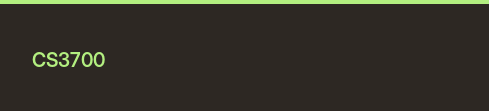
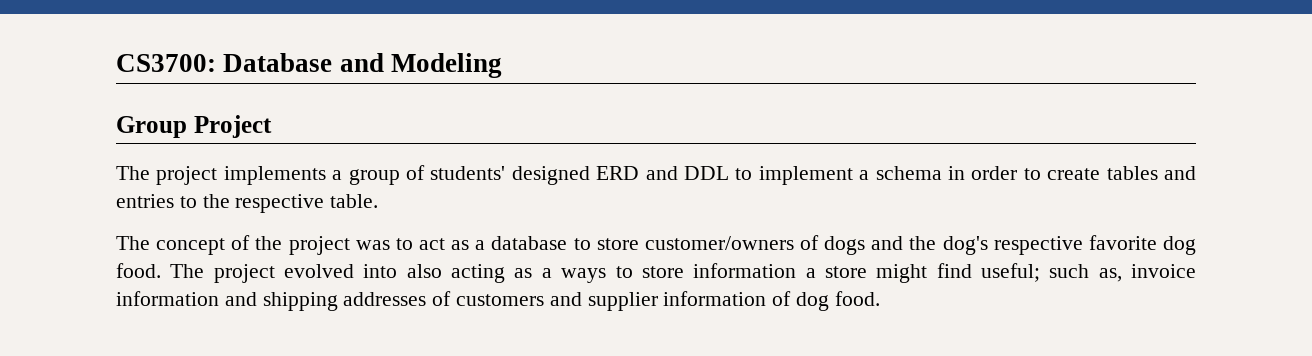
[32,52,105,67] CS3700 -> [116,53,502,78] [116,115,272,138] [116,165,1196,185] [116,194,379,213] [116,235,1196,255] [116,263,1197,283] [116,291,880,311] CS3700: Database and Modeling // Group Project // The project implements a group of students' designed ERD and DDL to implement a schema in order to create tables and entries to the respective table. // The concept of the project was to act as a database to store customer/owners of dogs and the dog's respective favorite dog food. The project evolved into also acting as a ways to store information a store might find useful; such as, invoice information and shipping addresses of customers and supplier information of dog food.

